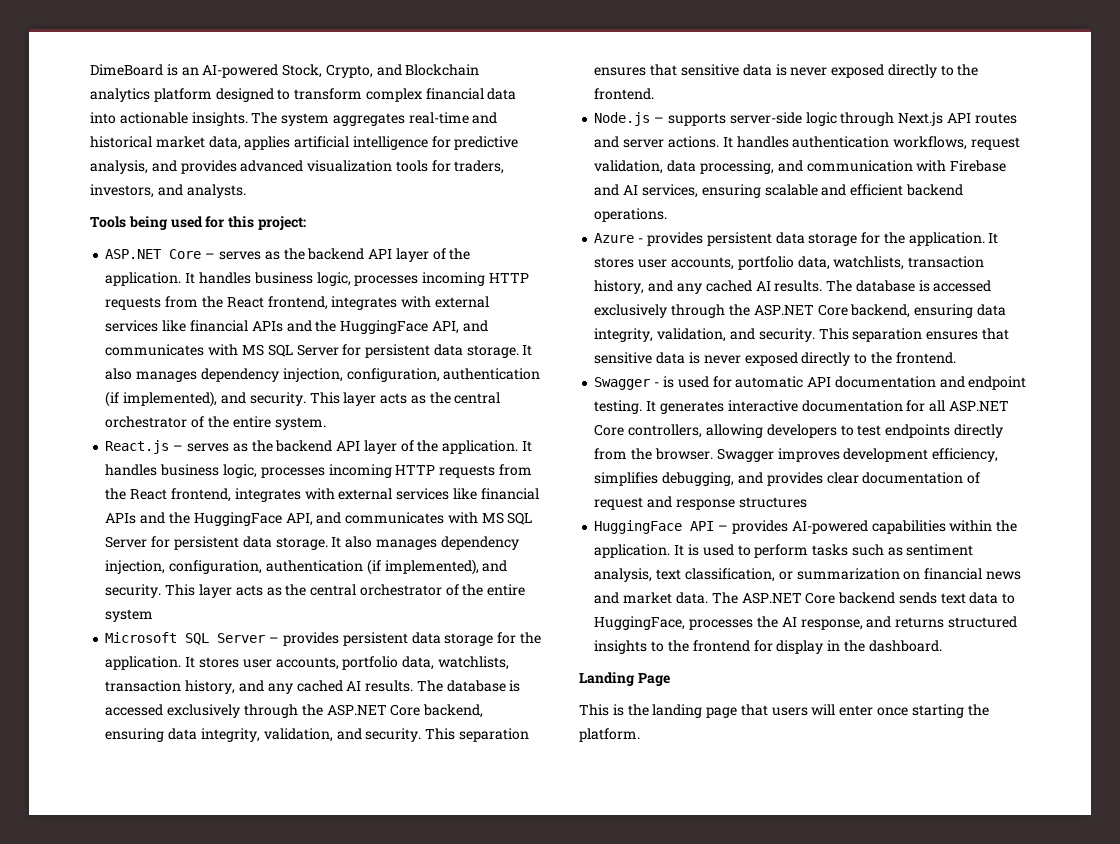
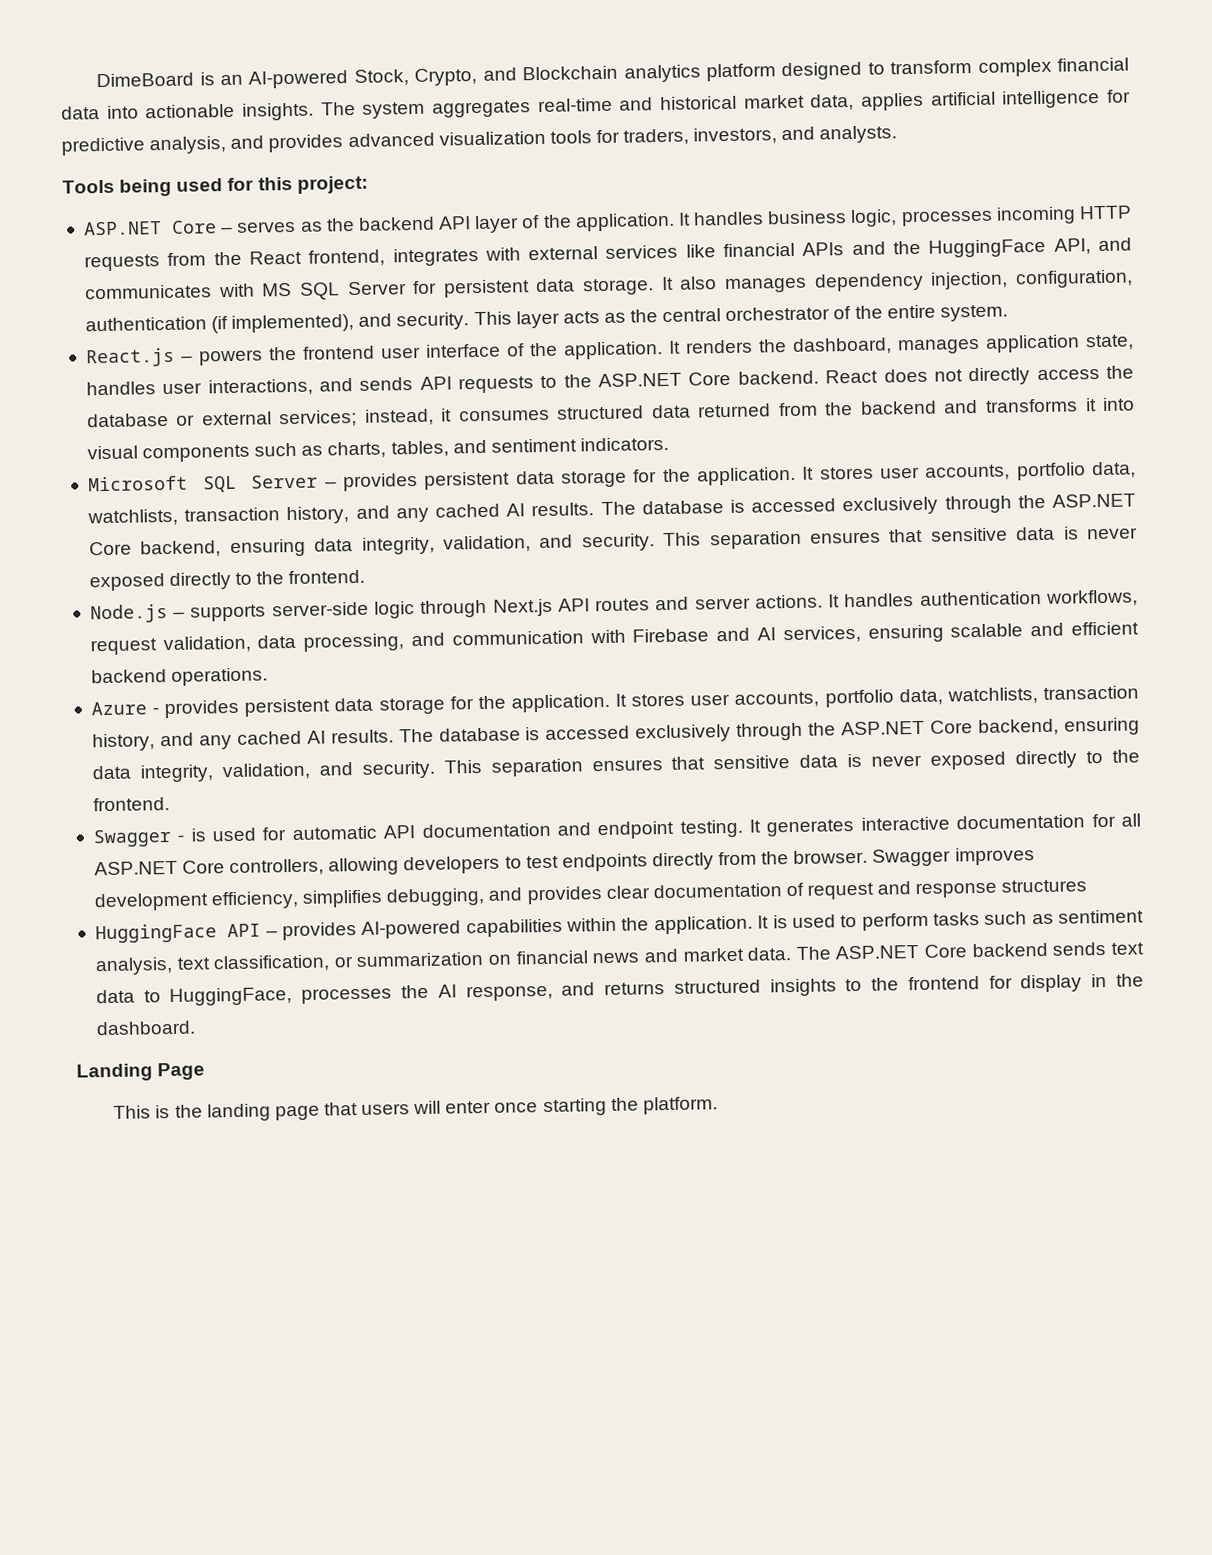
[186,440,532,454] [105,464,532,478] [105,488,539,502] [105,512,533,526] [105,536,519,550] [105,559,508,575] [105,584,526,598] [105,609,154,622] serves as the backend API layer of the application. It handles business logic, processes incoming HTTP requests from the React frontend, integrates with external services like financial APIs and the HuggingFace API, and communicates with MS SQL Server for persistent data storage. It also manages dependency injection, configuration, authentication (if implemented), and security. This layer acts as the central orchestrator of the entire system -> [198,334,1135,366] [85,365,1134,397] [86,397,1136,428] [86,436,669,463] powers the frontend user interface of the application. It renders the dashboard, manages application state, handles user interactions, and sends API requests to the ASP.NET Core backend. React does not directly access the database or external services; instead, it consumes structured data returned from the backend and transforms it into visual components such as charts, tables, and sentiment indicators.

